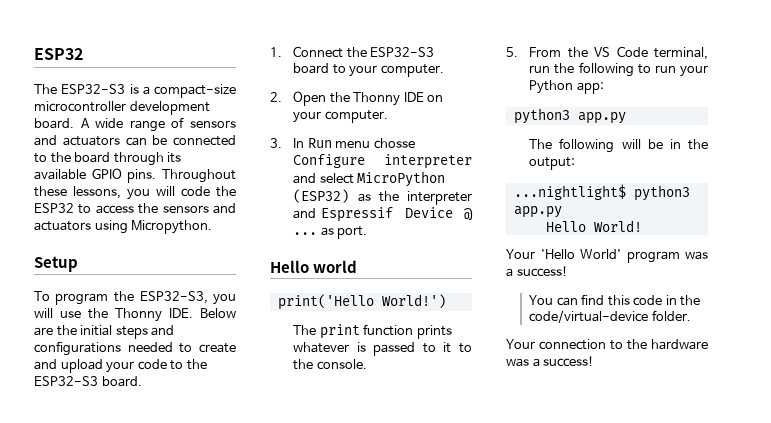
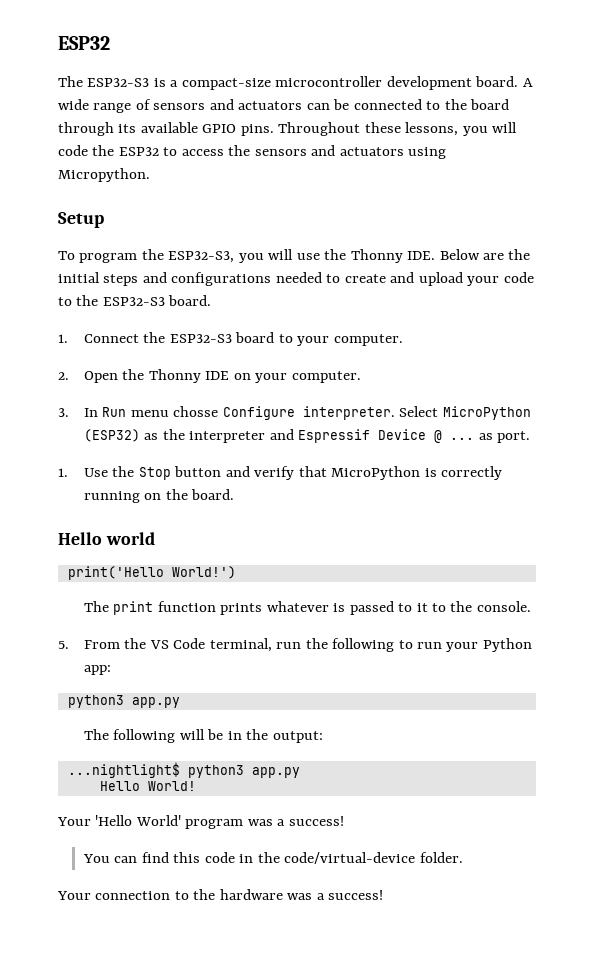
[384,154,472,169] [293,173,354,184] interpreter and select -> [302,406,439,420] interpreter. Select
(368, 232) none -> [58,466,503,480] [83,489,235,503] // 1. Use the Stop button and verify that MicroPython is correctly running on the board.

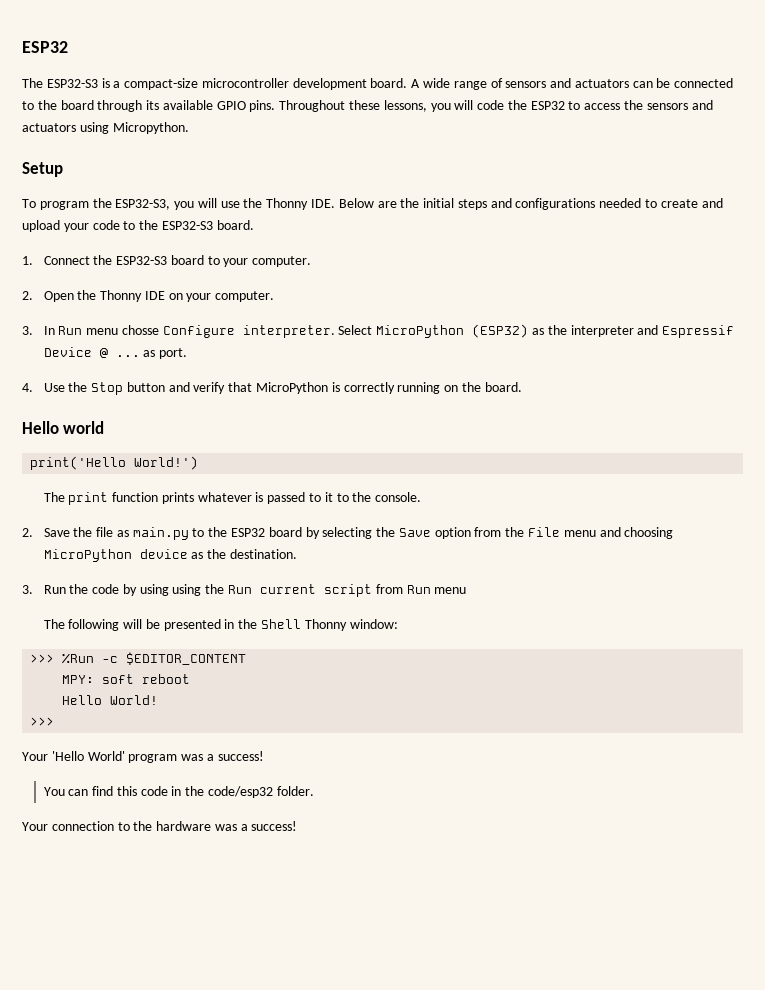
[58,468,68,477] 1. -> [22,383,33,392] 4.
[58,638,532,652] [83,665,111,675] [67,695,180,708] 5. From the VS Code terminal, run the following to run your Python app: // python3 app.py -> [22,527,674,540] [43,549,297,562] [22,584,467,597] 2. Save the file as main.py to the ESP32 board by selecting the Save option from the File menu and choosing MicroPython device as the destination. // 3. Run the code by using using the Run current script from Run menu
[227,729,323,743] [67,762,300,778] in the output: // ...nightlight$ python3 app.py -> [163,619,398,631] [30,652,247,665] [62,674,191,684] presented in the Shell Thonny window: // >>> %Run -c $EDITOR_CONTENT // MPY: soft reboot
(196, 786) none -> [30,717,55,726] // >>>
[284,852,416,864] code/virtual-device -> [207,786,273,798] code/esp32

